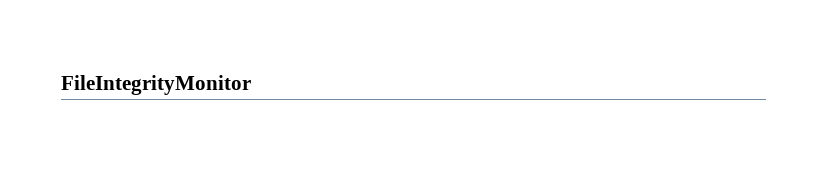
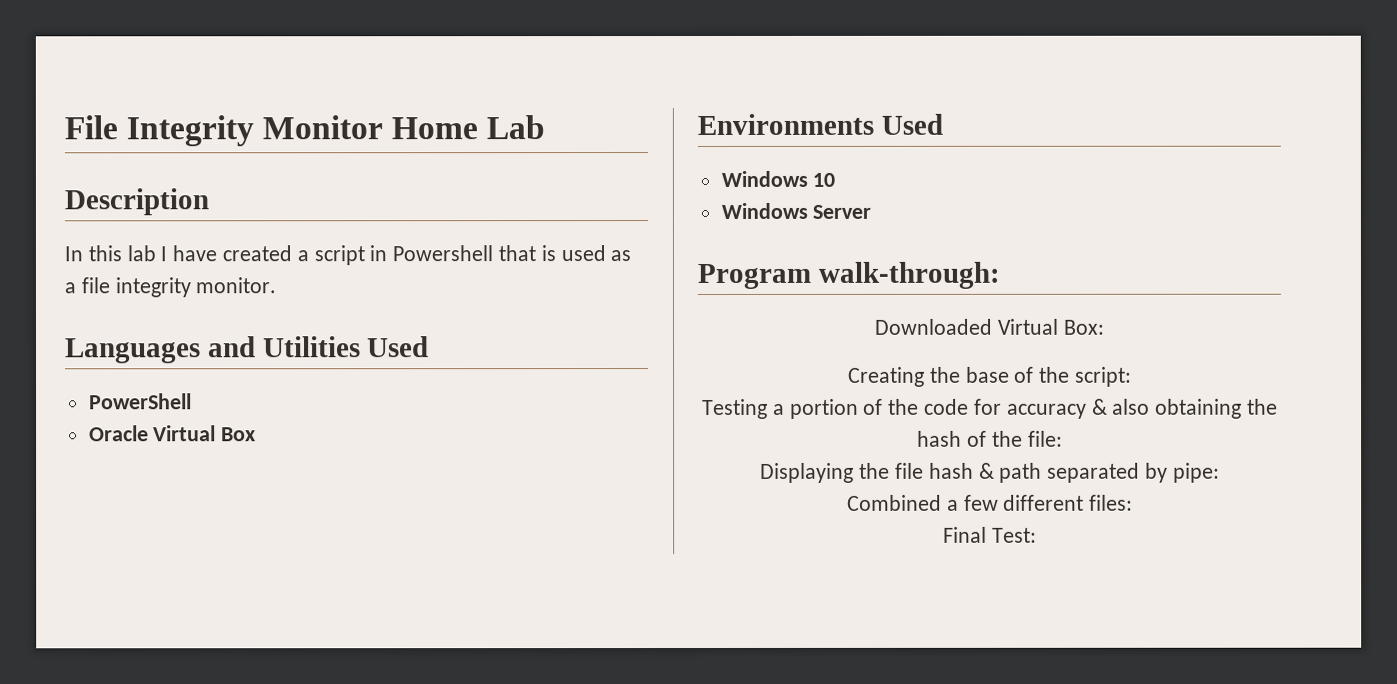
[61,75,251,95] FileIntegrityMonitor -> [64,115,546,147] [64,188,209,216] [64,245,632,266] [64,277,277,298] [64,336,430,364] [88,393,192,410] [88,425,257,442] [697,113,943,136] [720,170,836,187] [720,202,872,219] [697,261,1000,290] [874,318,1104,335] [847,366,1133,387] [702,398,1278,419] [917,430,1063,447] [760,462,1220,483] [846,494,1134,511] [943,526,1037,543] File Integrity Monitor Home Lab // Description // In this lab I have created a script in Powershell that is used as a file integrity monitor. // Languages and Utilities Used // PowerShell // Oracle Virtual Box // Environments Used // Windows 10 // Windows Server // Program walk-through: // Downloaded Virtual Box: // Creating the base of the script: // Testing a portion of the code for accuracy & also obtaining the hash of the file: // Displaying the file hash & path separated by pipe: // Combined a few different files: // Final Test:

